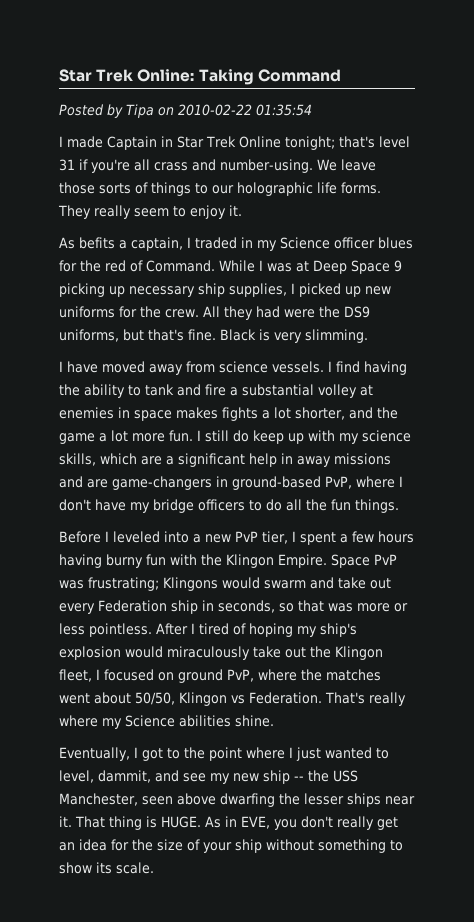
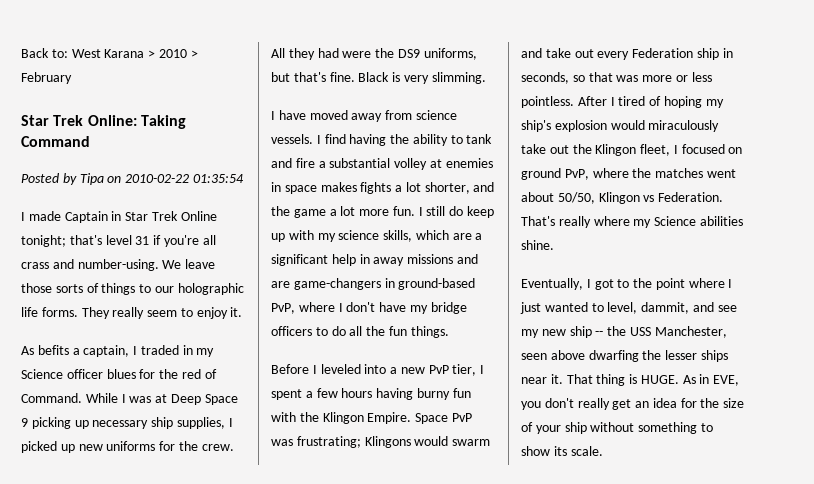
(59, 75) none -> [21,48,198,58] [21,72,72,84] Back to: West Karana > 2010 > February //

